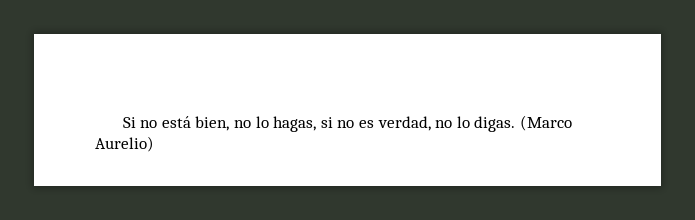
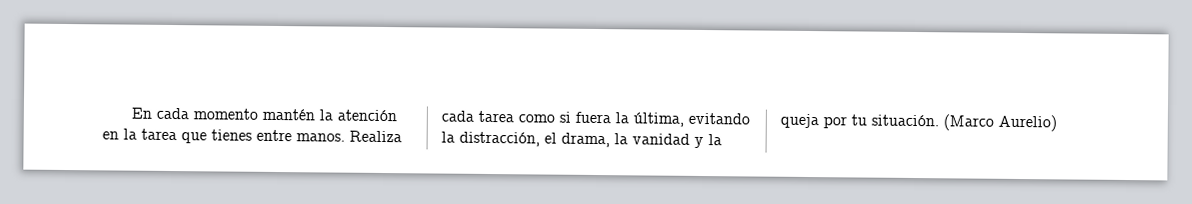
[122,116,516,132] Si no está bien, no lo hagas, si no es verdad, no lo digas. -> [130,107,397,122] [102,128,402,144] [441,110,750,127] [441,131,722,149] [780,113,939,129] En cada momento mantén la atención en la tarea que tienes entre manos. Realiza cada tarea como si fuera la última, evitando la distracción, el drama, la vanidad y la queja por tu situación.

